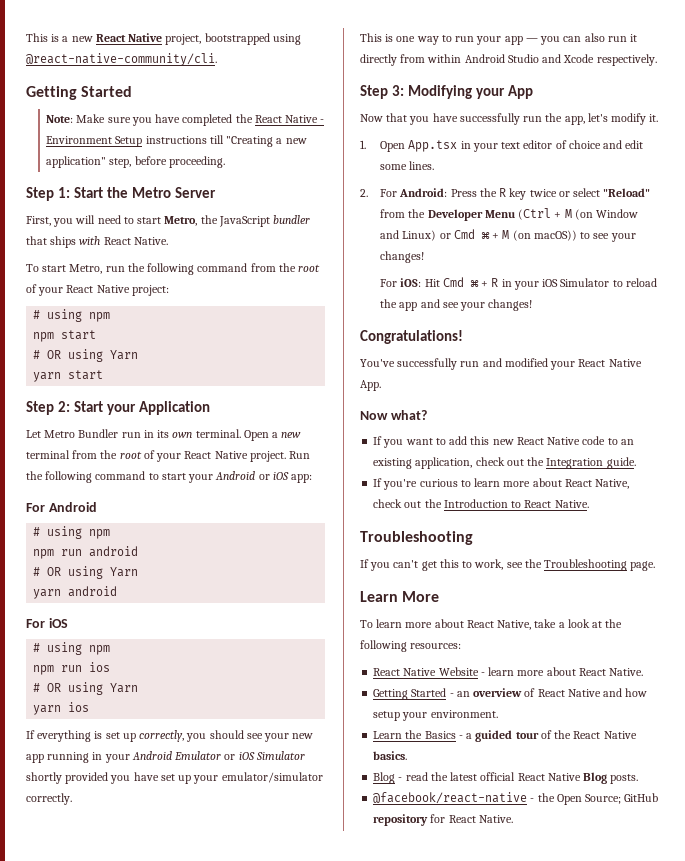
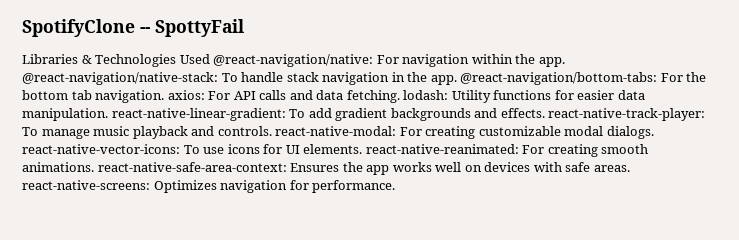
[26,33,301,45] [26,53,217,66] [26,86,133,100] [46,114,325,126] [46,135,307,147] [46,156,225,168] [26,187,216,201] [26,215,311,227] [26,236,168,248] [26,263,321,275] [26,284,169,296] [33,309,111,322] [33,330,97,342] [33,349,139,362] [33,370,104,382] [26,401,210,415] [26,429,302,441] [26,450,311,462] [26,471,313,483] [26,502,97,512] [33,526,111,539] [33,546,139,559] [33,566,139,579] [33,586,118,599] [26,618,68,628] [33,642,111,655] [33,662,111,675] [33,682,139,695] [33,702,90,715] [26,730,314,742] [26,751,305,763] [26,772,323,784] [26,793,72,805] [360,33,638,45] [360,54,657,66] [360,85,533,99] [360,113,659,125] [360,140,644,152] [380,161,435,170] [360,188,651,200] [380,208,639,221] [380,229,636,242] [380,251,425,263] [380,277,657,290] [380,299,533,311] [360,330,463,344] [360,358,642,370] [360,380,381,391] [360,410,427,420] [373,436,634,448] [373,457,636,469] [373,478,630,490] [373,499,589,508] [360,531,473,545] [360,559,656,571] [360,591,440,602] [360,619,623,630] [360,640,462,652] [373,667,644,676] [373,688,648,700] [373,710,498,721] [373,730,637,742] [373,751,408,760] [373,772,639,784] [373,792,659,805] [373,814,513,826] This is a new React Native project, bootstrapped using @react-native-community/cli. // Getting Started // Note: Make sure you have completed the React Native - Environment Setup instructions till "Creating a new application" step, before proceeding. // Step 1: Start the Metro Server // First, you will need to start Metro, the JavaScript bundler that ships with React Native. // To start Metro, run the following command from the root of your React Native project: // # using npm // npm start // # OR using Yarn // yarn start // Step 2: Start your Application // Let Metro Bundler run in its own terminal. Open a new terminal from the root of your React Native project. Run the following command to start your Android or iOS app: // For Android // # using npm // npm run android // # OR using Yarn // yarn android // For iOS // # using npm // npm run ios // # OR using Yarn // yarn ios // If everything is set up correctly, you should see your new app running in your Android Emulator or iOS Simulator shortly provided you have set up your emulator/simulator correctly. // This is one way to run your app — you can also run it directly from within Android Studio and Xcode respectively. // Step 3: Modifying your App // Now that you have successfully run the app, let's modify it. // 1. Open App.tsx in your text editor of choice and edit some lines. // 2. For Android: Press the R key twice or select "Reload" from the Developer Menu (Ctrl + M (on Window and Linux) or Cmd ⌘ + M (on macOS)) to see your changes! // For iOS: Hit Cmd ⌘ + R in your iOS Simulator to reload the app and see your changes! // Congratulations! // You've successfully run and modified your React Native App. // Now what? // If you want to add this new React Native code to an existing application, check out the Integration guide. // If you're curious to learn more about React Native, check out the Introduction to React Native. // Troubleshooting // If you can't get this to work, see the Troubleshooting page. // Learn More // To learn more about React Native, take a look at the following resources: // React Native Website - learn more about React Native. // Getting Started - an overview of React Native and how setup your environment. // Learn the Basics - a guided tour of the React Native basics. // Blog - read the latest official React Native Blog posts. // @facebook/react-native - the Open Source; GitHub repository for React Native. -> [22,19,244,37] [22,54,565,67] [22,72,707,85] [22,90,645,103] [22,108,706,121] [22,126,654,139] [22,144,649,157] [22,162,630,175] [22,180,396,193] SpotifyClone -- SpottyFail // Libraries & Technologies Used @react-navigation/native: For navigation within the app. @react-navigation/native-stack: To handle stack navigation in the app. @react-navigation/bottom-tabs: For the bottom tab navigation. axios: For API calls and data fetching. lodash: Utility functions for easier data manipulation. react-native-linear-gradient: To add gradient backgrounds and effects. react-native-track-player: To manage music playback and controls. react-native-modal: For creating customizable modal dialogs. react-native-vector-icons: To use icons for UI elements. react-native-reanimated: For creating smooth animations. react-native-safe-area-context: Ensures the app works well on devices with safe areas. react-native-screens: Optimizes navigation for performance.

